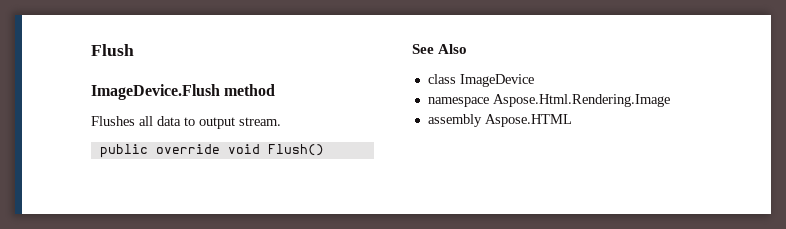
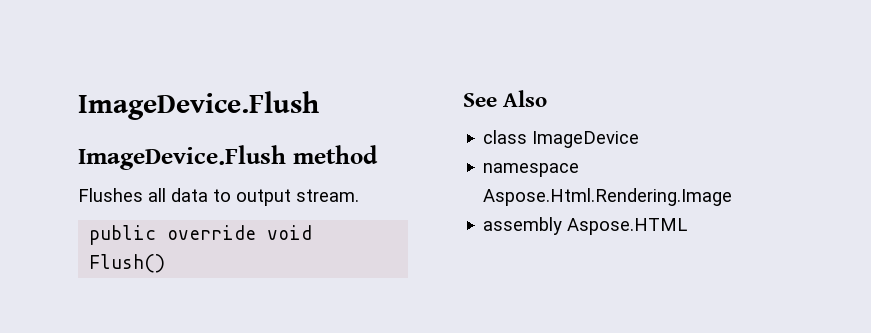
[91,44,134,56] Flush -> [78,91,319,120] ImageDevice.Flush

